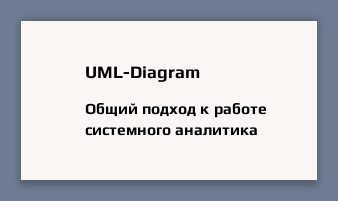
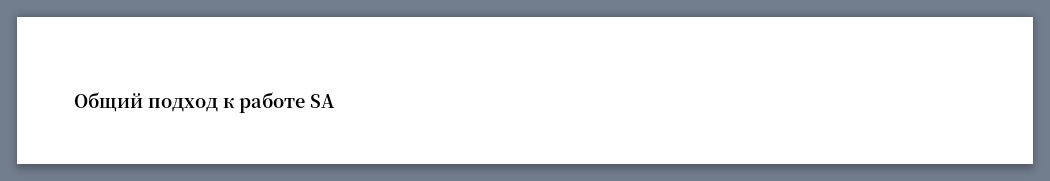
[85,66,200,82] UML-Diagram // -> (74, 102) none
[85,127,259,136] системного аналитика -> [310,94,335,108] SA

